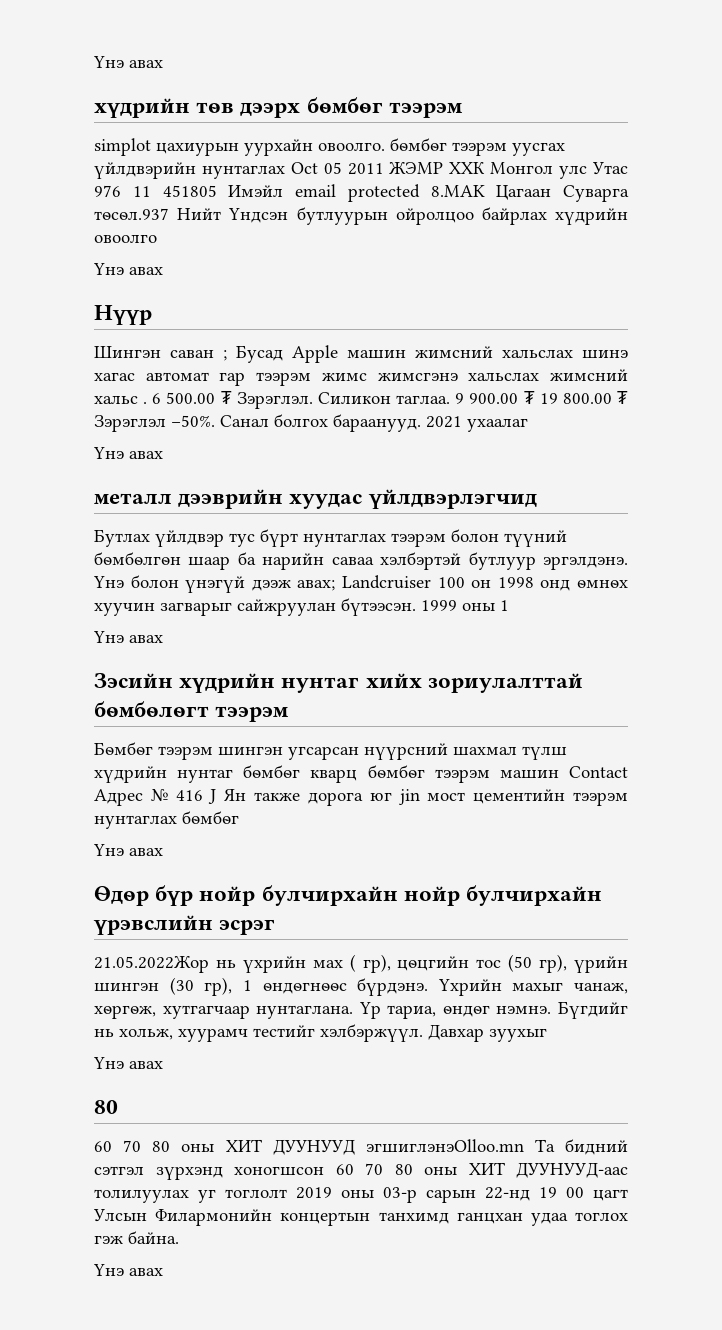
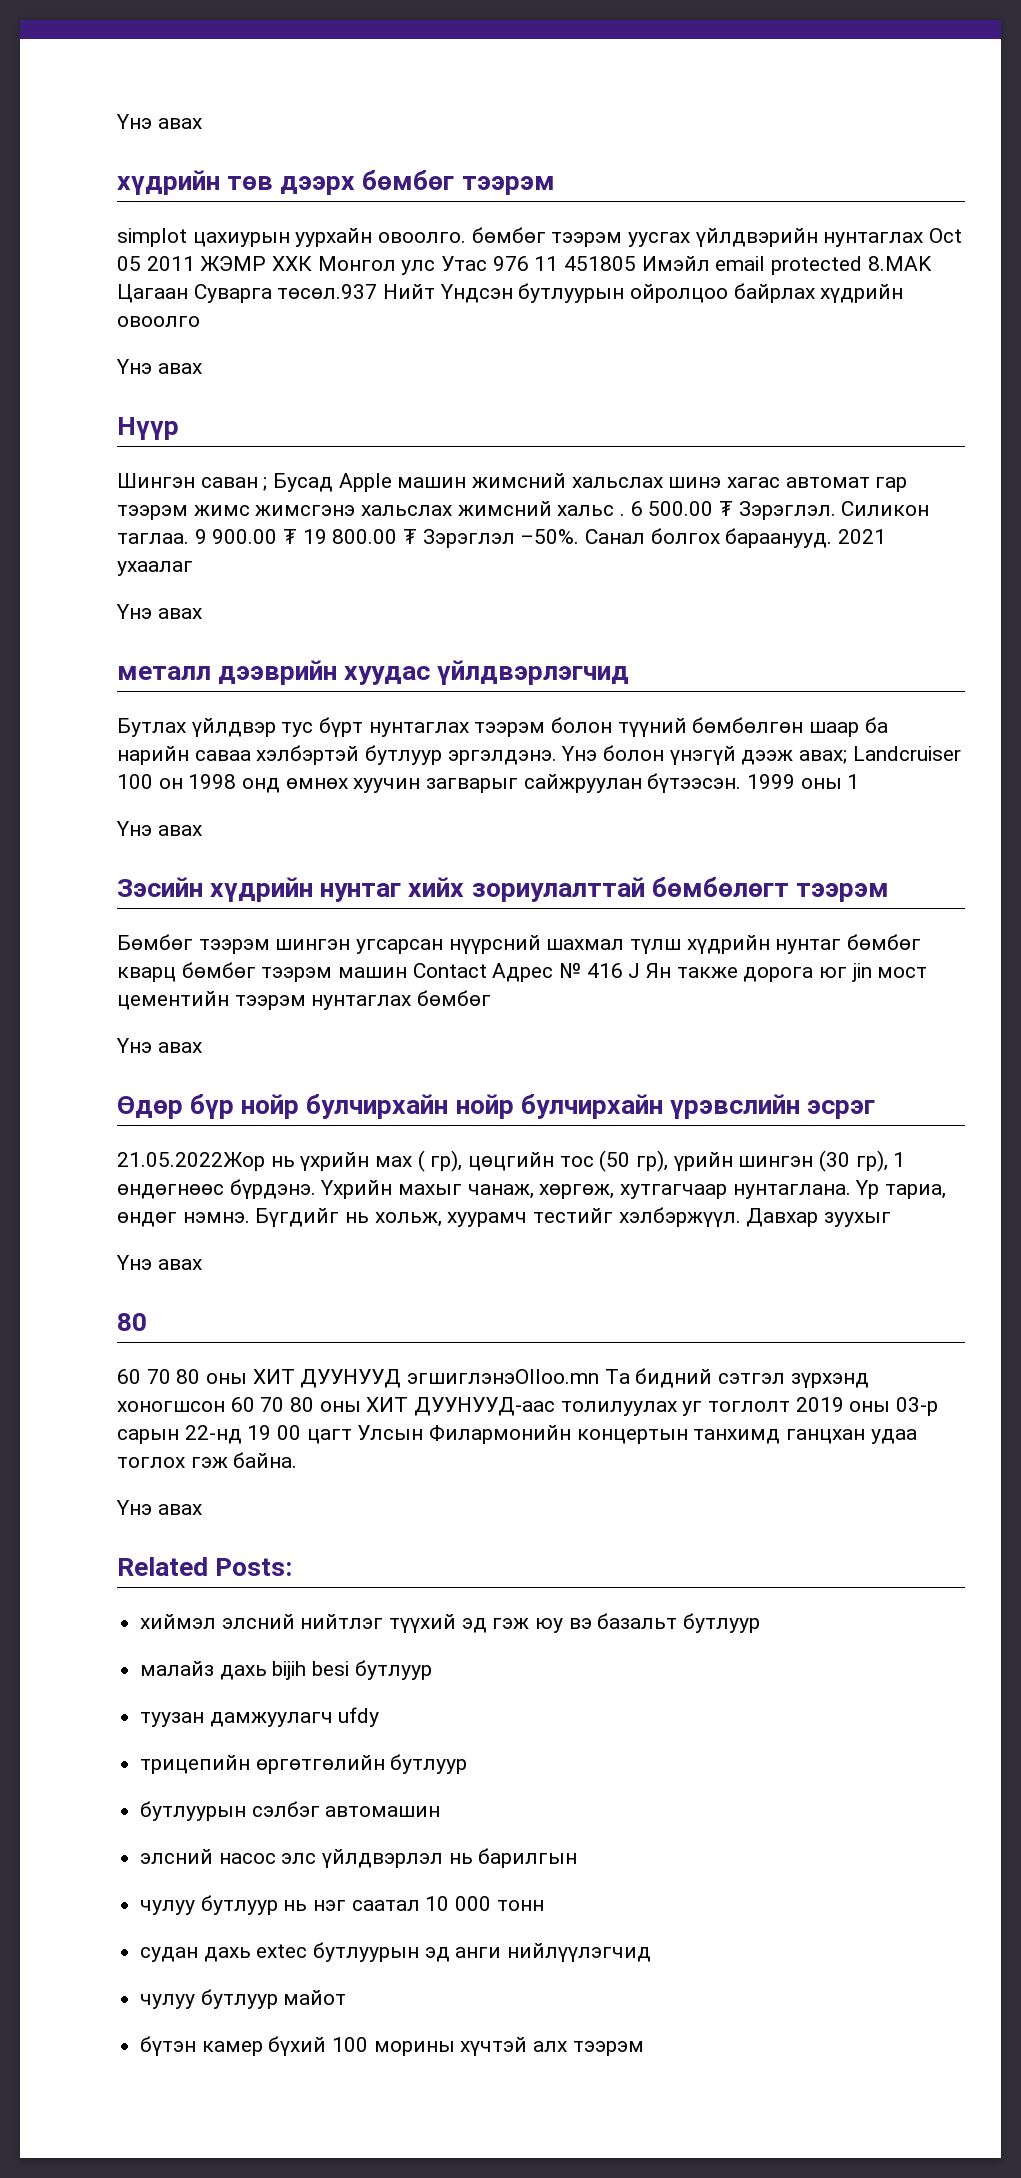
(163, 1272) none -> [117,1557,293,1576] [140,1613,761,1633] [140,1660,432,1680] [140,1707,380,1727] [140,1754,468,1774] [140,1801,441,1821] [140,1848,578,1868] [140,1895,544,1915] [140,1942,652,1962] [140,1989,347,2009] [140,2036,644,2056] // Related Posts: // хиймэл элсний нийтлэг түүхий эд гэж юу вэ базальт бутлуур // малайз дахь bijih besi бутлуур // туузан дамжуулагч ufdy // трицепийн өргөтгөлийн бутлуур // бутлуурын сэлбэг автомашин // элсний насос элс үйлдвэрлэл нь барилгын // чулуу бутлуур нь нэг саатал 10 000 тонн // судан дахь extec бутлуурын эд анги нийлүүлэгчид // чулуу бутлуур майот // бүтэн камер бүхий 100 морины хүчтэй алх тээрэм

